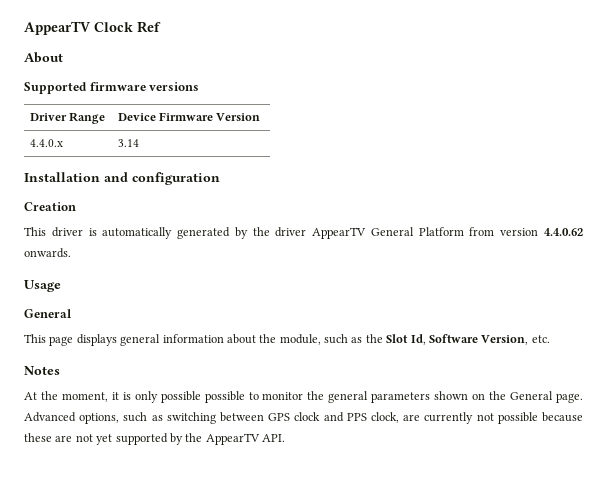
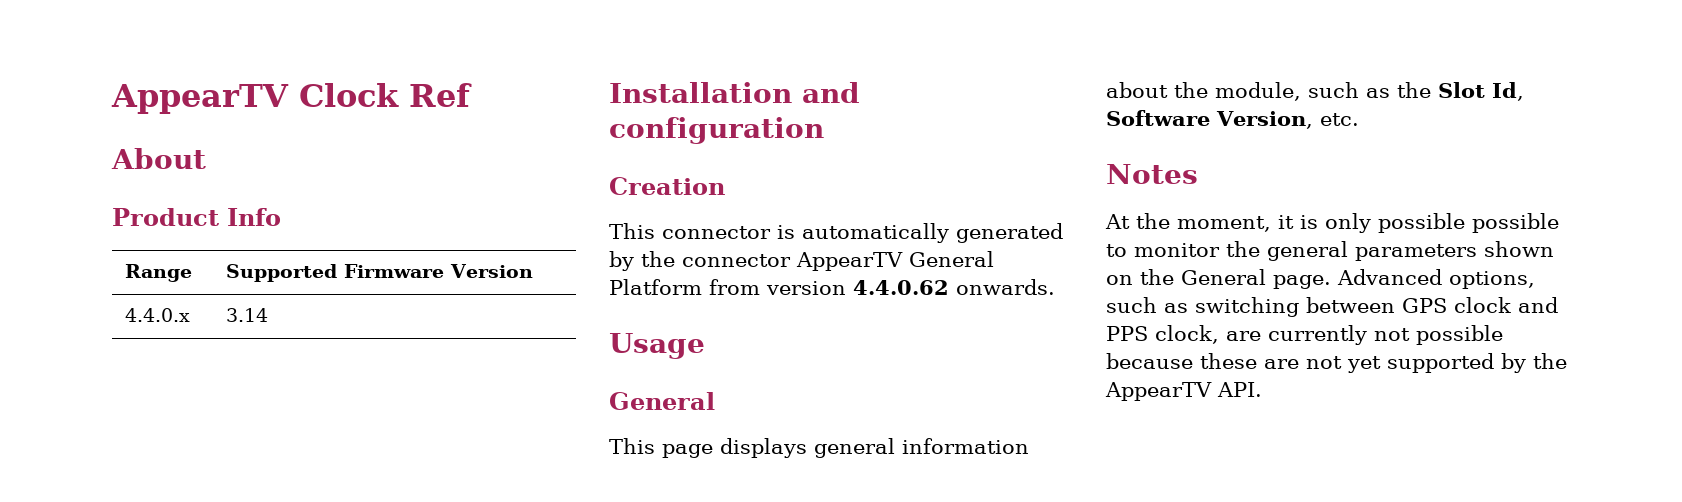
[24,82,200,94] [29,113,67,121] Supported firmware versions // Driver -> [112,208,281,226] Product Info //
[117,113,156,121] Device -> [225,264,337,282] Supported
[51,227,83,237] driver -> [662,226,771,239] connector
[275,227,307,237] driver -> [682,254,791,267] connector

